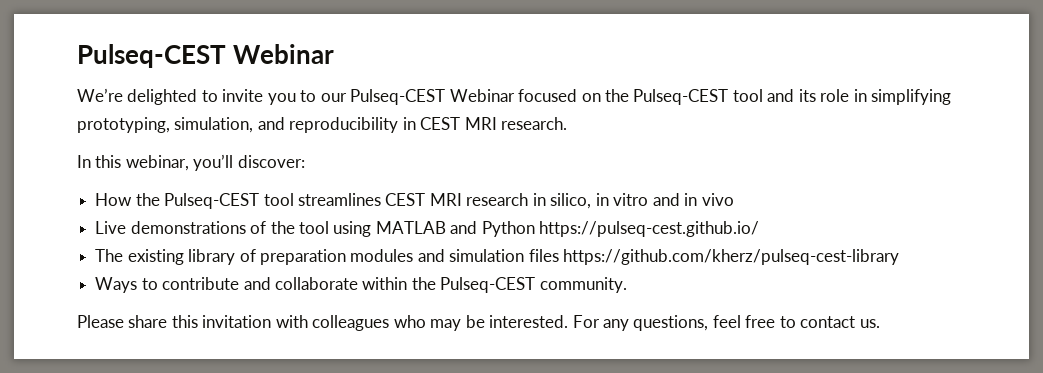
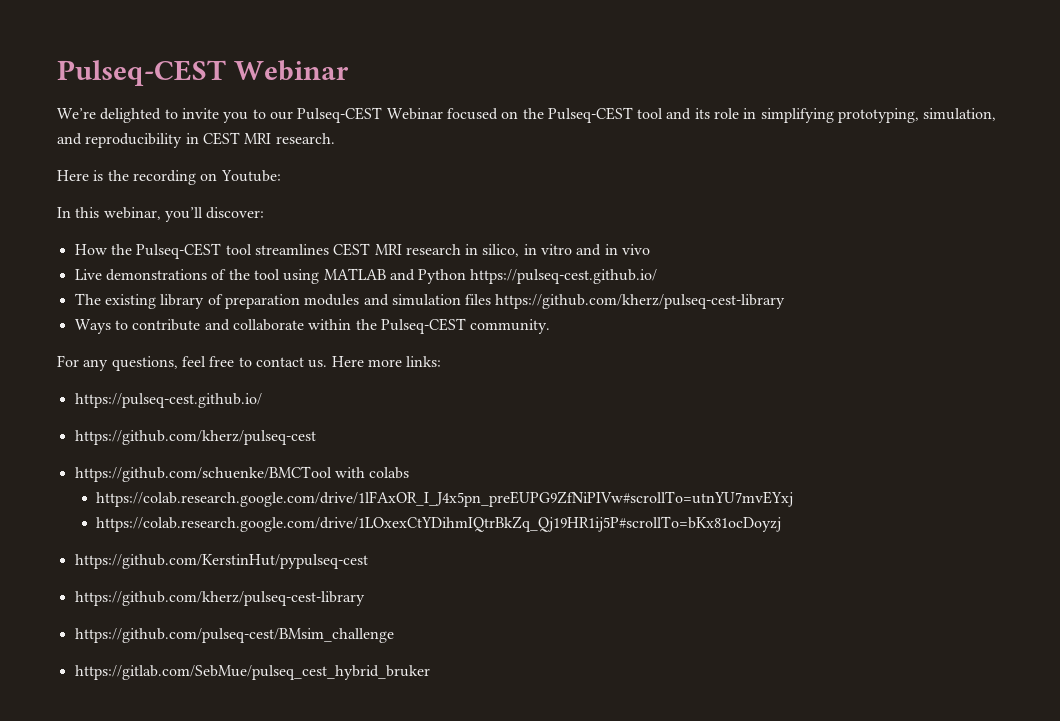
(568, 123) none -> [57,170,281,185] // Here is the recording on Youtube:
[77,315,569,331] Please share this invitation with colleagues who may be interested. -> (551, 326) none
(880, 323) none -> [331,356,442,367] [74,393,262,408] [74,430,316,445] [74,466,410,482] [96,491,794,507] [96,516,782,532] [74,554,368,569] [74,591,365,606] [74,628,394,643] [74,665,430,680] Here more links: // https://pulseq-cest.github.io/ // https://github.com/kherz/pulseq-cest // https://github.com/schuenke/BMCTool with colabs // https://colab.research.google.com/drive/1lFAxOR_I_J4x5pn_preEUPG9ZfNiPIVw#scrollTo=utnYU7mvEYxj // https://colab.research.google.com/drive/1LOxexCtYDihmIQtrBkZq_Qj19HR1ij5P#scrollTo=bKx81ocDoyzj // https://github.com/KerstinHut/pypulseq-cest // https://github.com/kherz/pulseq-cest-library // https://github.com/pulseq-cest/BMsim_challenge // https://gitlab.com/SebMue/pulseq_cest_hybrid_bruker

